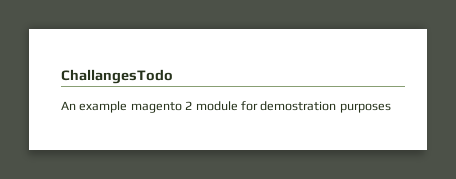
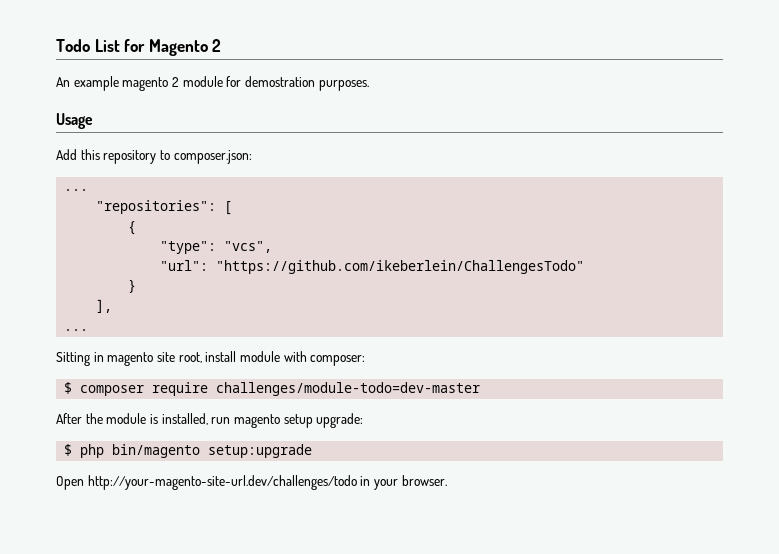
[61,69,173,84] ChallangesTodo -> [56,39,222,56] Todo List for Magento 2
[339,103,391,113] purposes -> [318,80,369,91] [56,113,93,129] [56,149,252,164] [64,189,89,191] [96,200,233,215] [128,221,137,235] [160,241,273,254] [160,260,585,274] [128,279,137,293] [96,299,113,313] [64,329,89,331] [56,351,366,366] [64,382,481,396] [56,413,364,428] [64,444,313,458] [56,475,447,490] purposes. // Usage // Add this repository to composer.json: // ... // "repositories": [ // { // "type": "vcs", // "url": "https://github.com/ikeberlein/ChallengesTodo" // } // ], // ... // Sitting in magento site root, install module with composer: // $ composer require challenges/module-todo=dev-master // After the module is installed, run magento setup upgrade: // $ php bin/magento setup:upgrade // Open http://your-magento-site-url.dev/challenges/todo in your browser.

